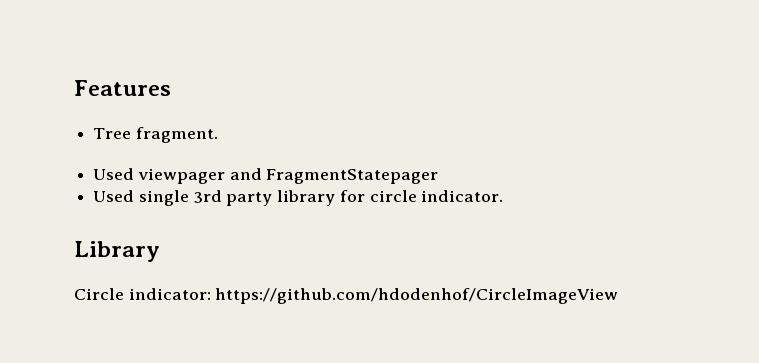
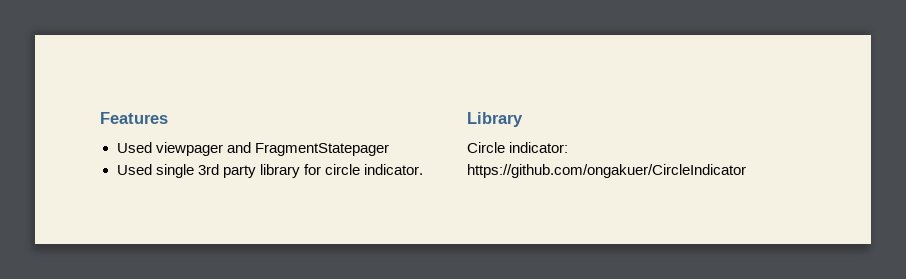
[93,127,218,143] // Tree fragment. -> (168, 118) none
[215,288,619,304] https://github.com/hdodenhof/CircleImageView -> [467,164,746,178] https://github.com/ongakuer/CircleIndicator

